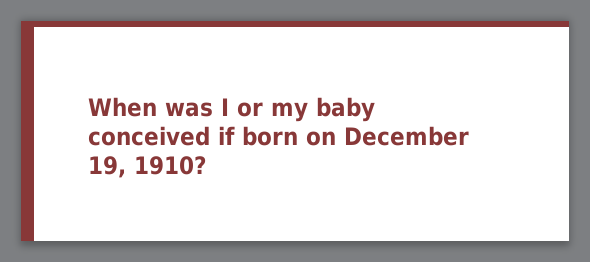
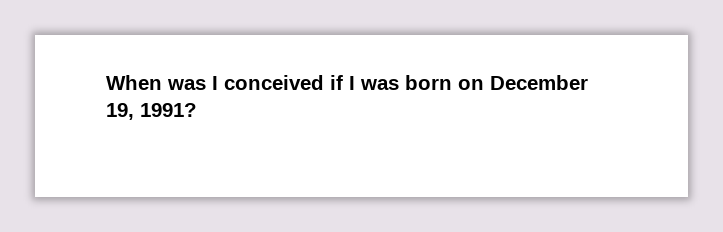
[237,97,375,122] [88,126,235,146] or my baby conceived if -> [224,75,399,90] conceived if I was
[134,156,207,175] 1910? -> [140,103,197,117] 1991?

